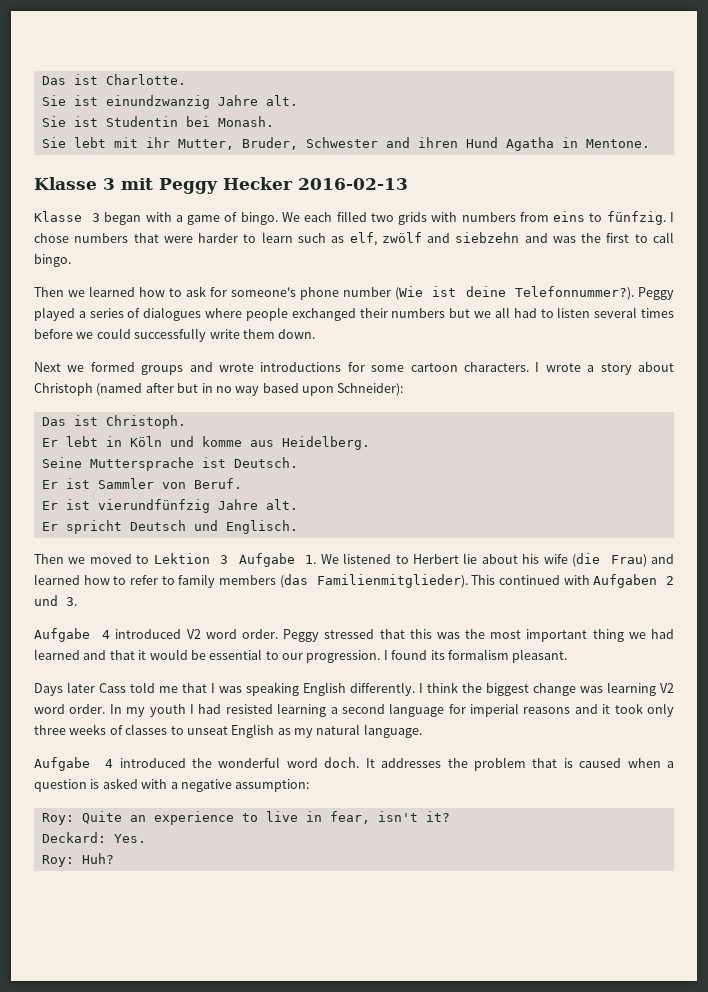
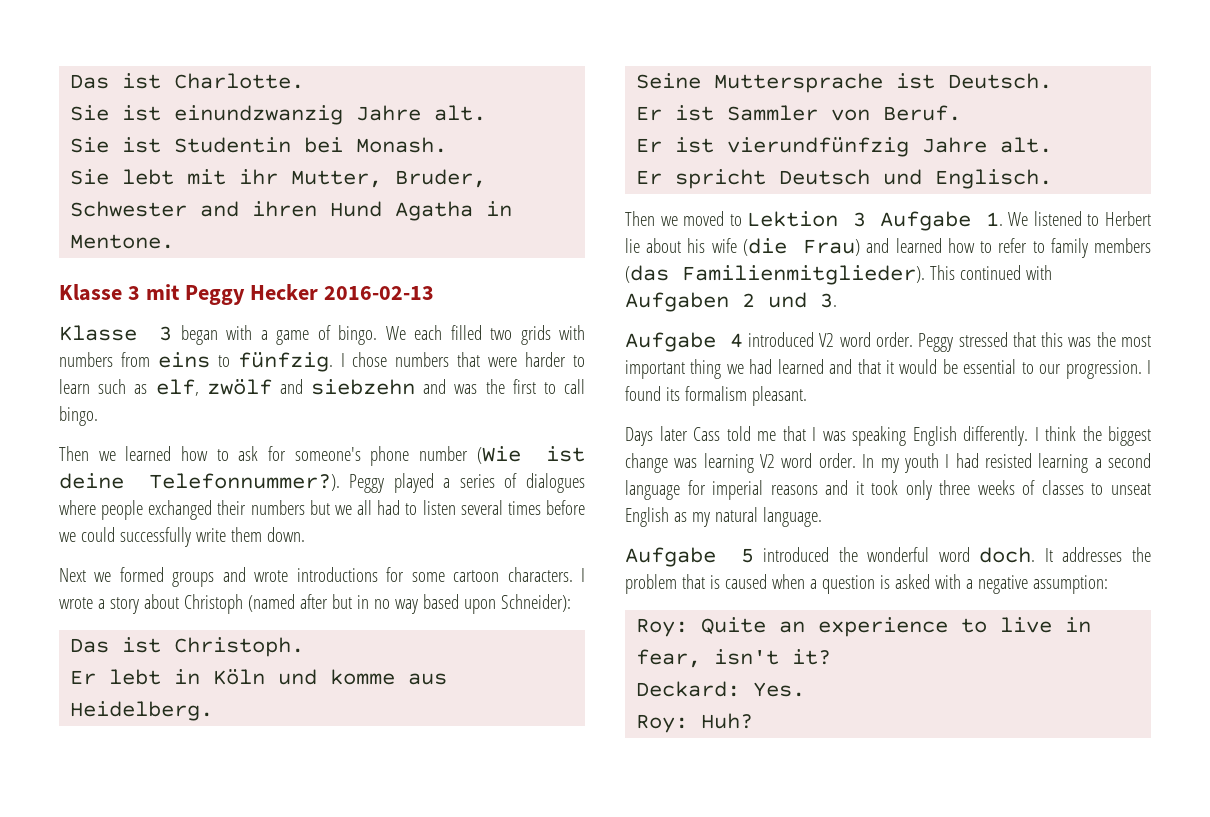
[105,759,114,768] 4 -> [740,548,754,563] 5

